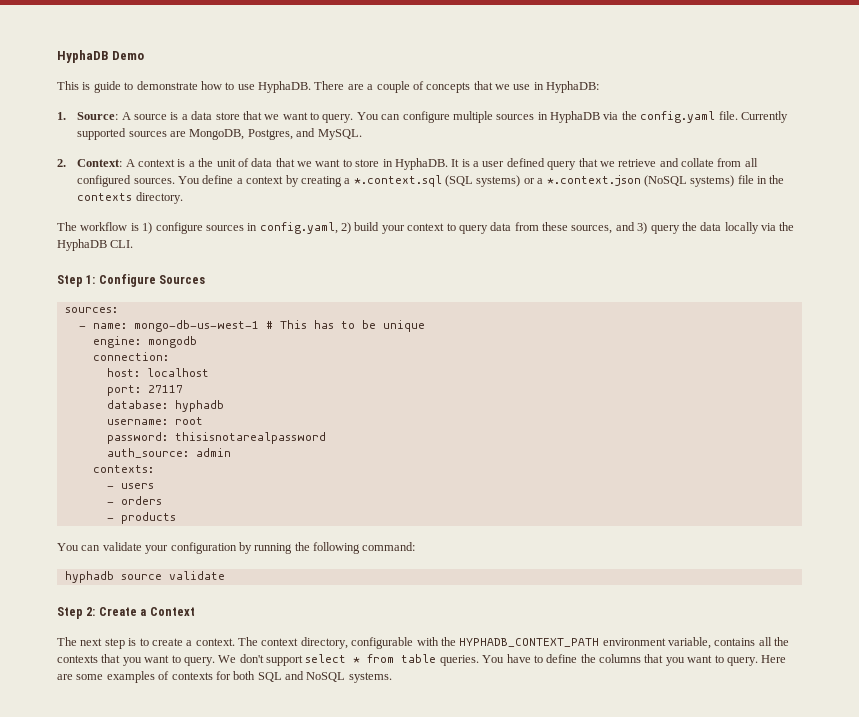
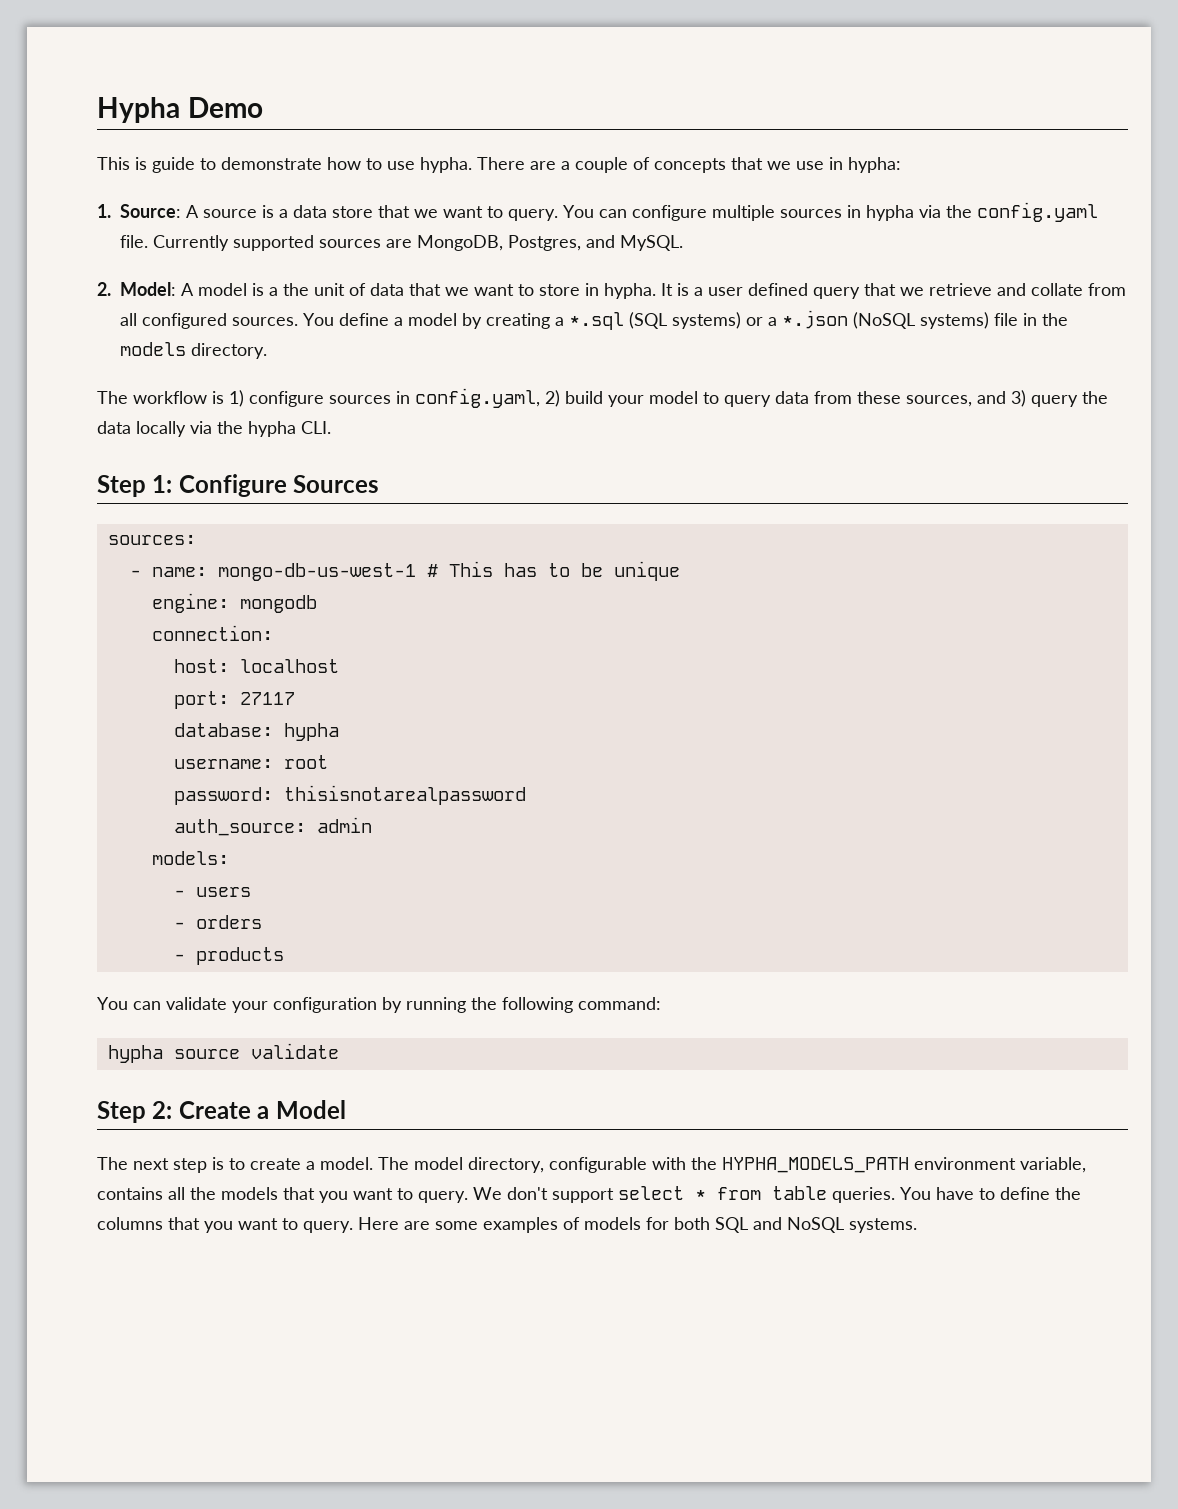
[57,50,108,63] HyphaDB -> [97,97,180,123] Hypha
[258,81,311,93] HyphaDB. -> [420,157,472,173] hypha.
[546,81,600,93] HyphaDB: -> [848,157,901,173] hypha:
[550,111,601,123] HyphaDB -> [866,205,914,221] hypha
[77,159,176,167] Context: A context -> [120,282,247,296] Model: A model
[394,158,448,170] HyphaDB. -> [604,283,656,299] hypha.
[246,176,284,184] context -> [408,313,457,326] model
[353,175,442,187] *.context.sql -> [569,312,624,330] *.sql
[546,175,641,186] *.context.json -> [782,310,848,329] *.json
[77,193,133,201] contexts -> [120,342,186,356] models
[407,223,445,231] context -> [649,391,698,404] model
[57,239,107,251] HyphaDB -> [248,421,296,437] hypha
[174,400,224,412] hyphadb -> [283,723,339,741] hypha
[92,465,154,473] contexts: -> [151,851,229,865] models:
[64,571,114,583] hyphadb -> [107,1045,163,1063] hypha
[149,607,195,616] Context -> [275,1100,346,1119] Model
[195,637,299,646] context. The context -> [320,1157,463,1170] model. The model
[459,638,600,647] HYPHADB_CONTEXT_PATH -> [722,1157,909,1173] HYPHA_MODELS_PATH
[57,655,98,663] contexts -> [221,1187,278,1200] models
[171,672,213,680] contexts -> [584,1217,641,1230] models

